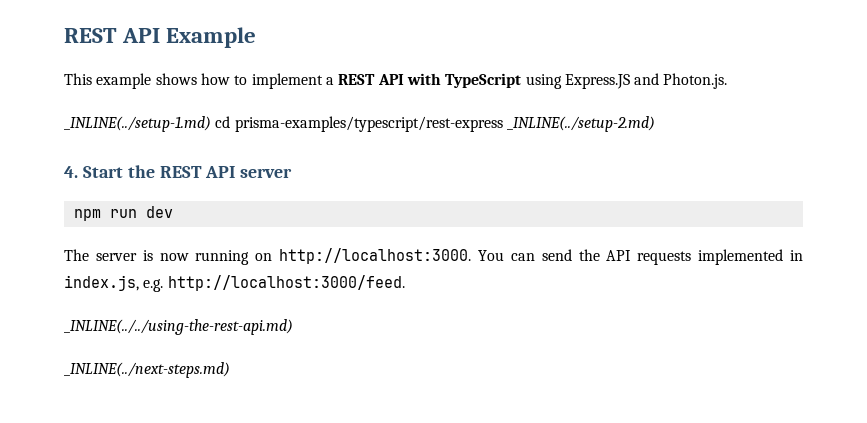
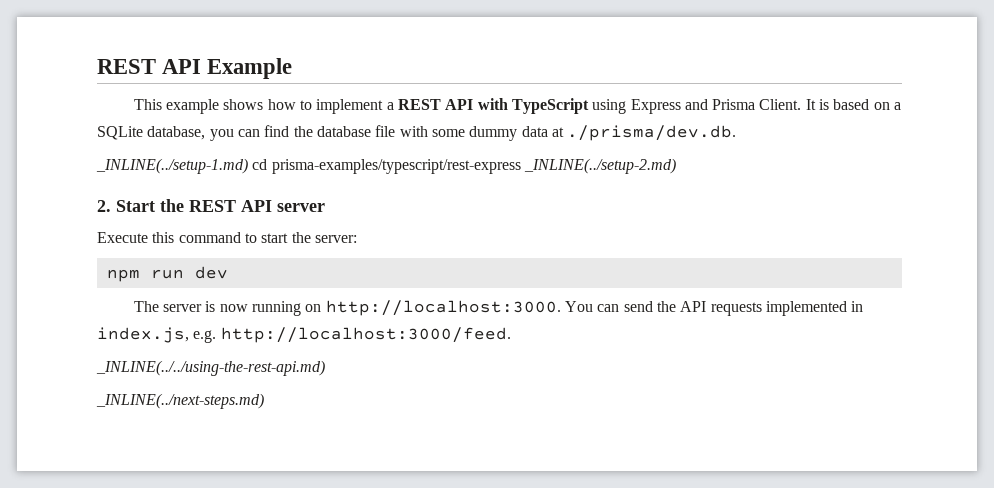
[564,73,728,89] Express.JS and Photon.js. -> [630,99,902,114] [97,125,737,141] Express and Prisma Client. It is based on a SQLite database, you can find the database file with some dummy data at ./prisma/dev.db.
[64,166,78,178] 4. -> [97,200,111,212] 2.
(293, 173) none -> [97,232,357,243] // Execute this command to start the server:

